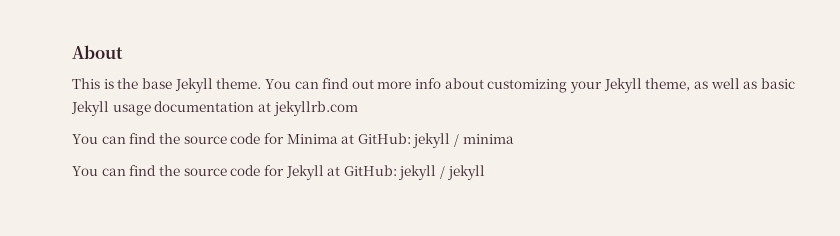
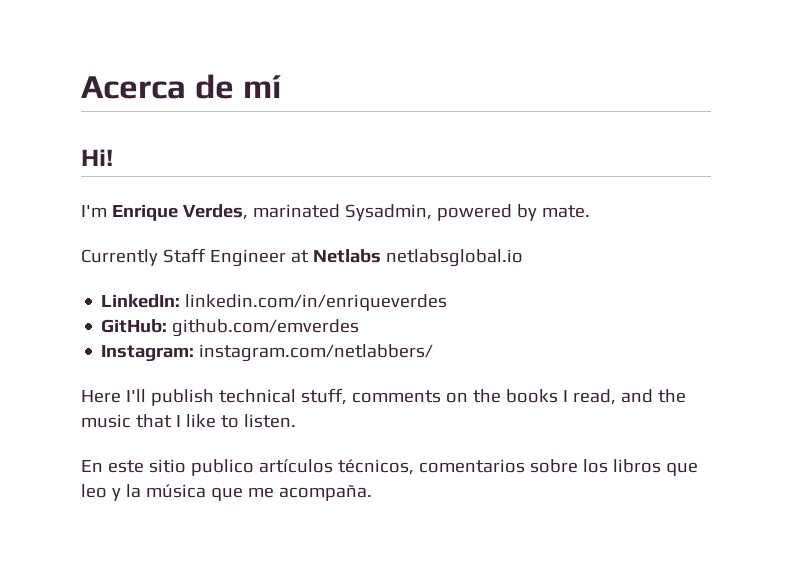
[72,45,123,59] [72,78,795,93] [71,101,358,116] [72,133,514,148] [72,165,485,180] About // This is the base Jekyll theme. You can find out more info about customizing your Jekyll theme, as well as basic Jekyll usage documentation at jekyllrb.com // You can find the source code for Minima at GitHub: jekyll / minima // You can find the source code for Jekyll at GitHub: jekyll / jekyll -> [81,74,282,99] [81,149,113,166] [81,204,590,221] [81,248,523,267] [101,294,448,311] [101,319,360,337] [101,344,434,362] [81,388,686,406] [81,414,296,428] [81,459,698,476] [81,484,372,501] Acerca de mí // Hi! // I'm Enrique Verdes, marinated Sysadmin, powered by mate. // Currently Staff Engineer at Netlabs netlabsglobal.io // LinkedIn: linkedin.com/in/enriqueverdes // GitHub: github.com/emverdes // Instagram: instagram.com/netlabbers/ // Here I'll publish technical stuff, comments on the books I read, and the music that I like to listen. // En este sitio publico artículos técnicos, comentarios sobre los libros que leo y la música que me acompaña.

